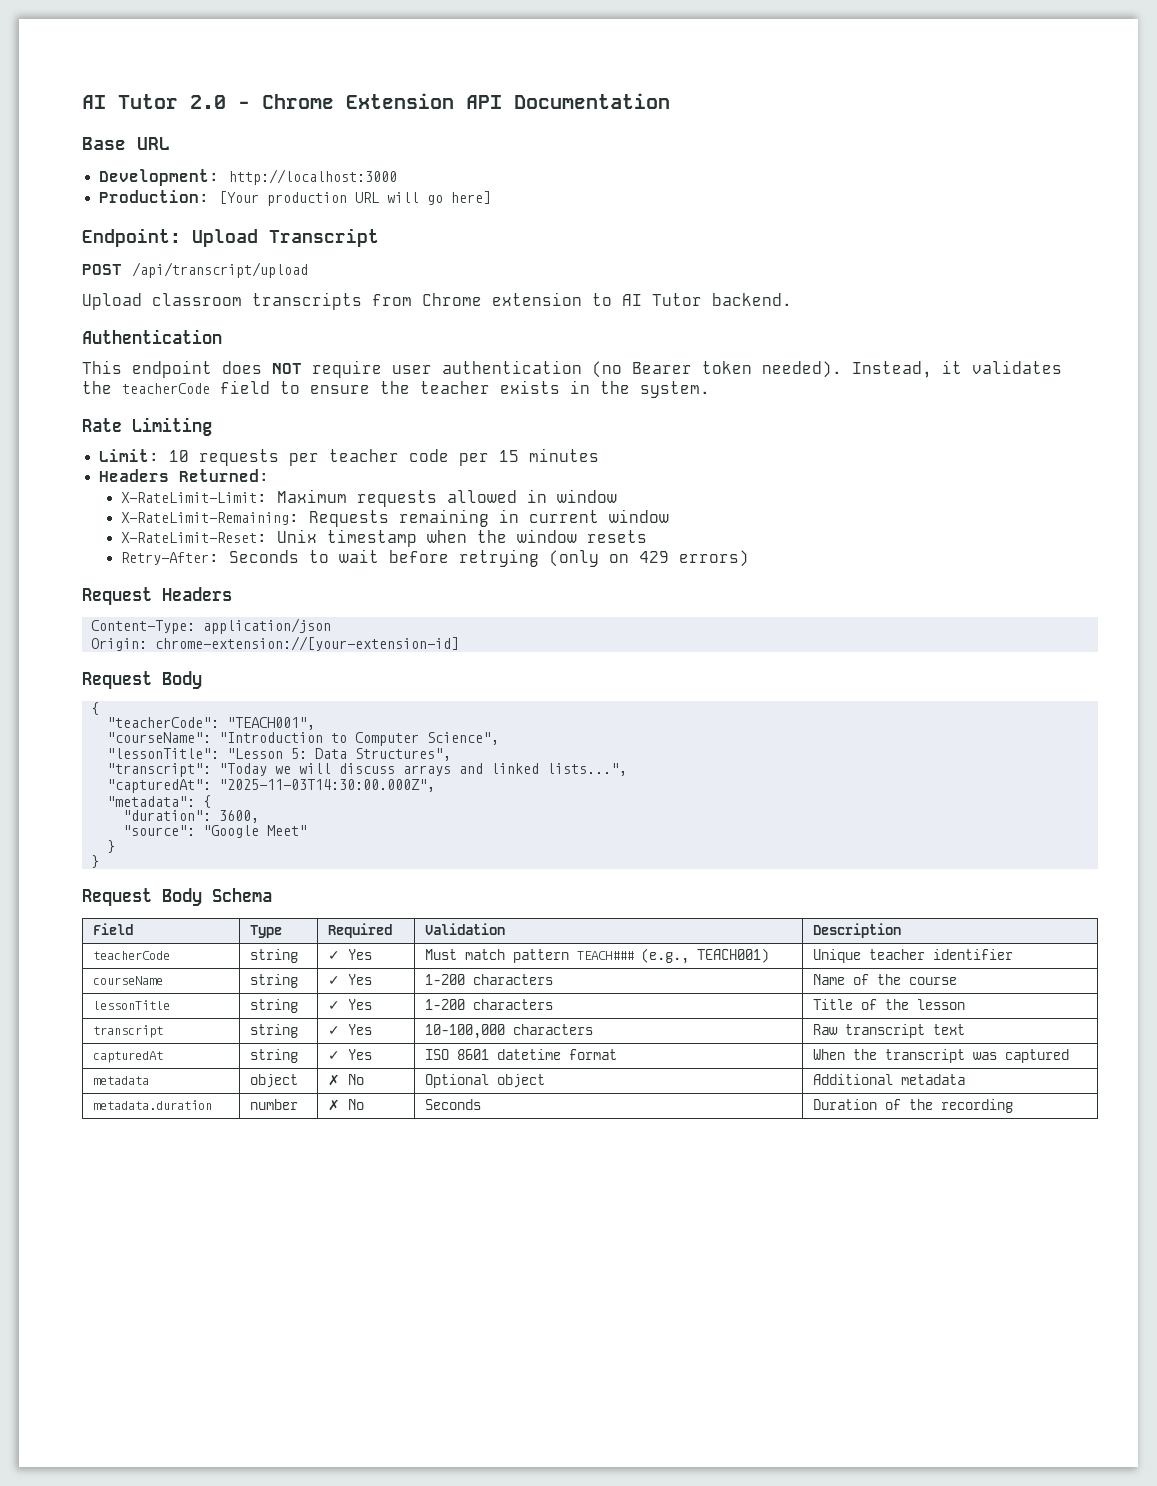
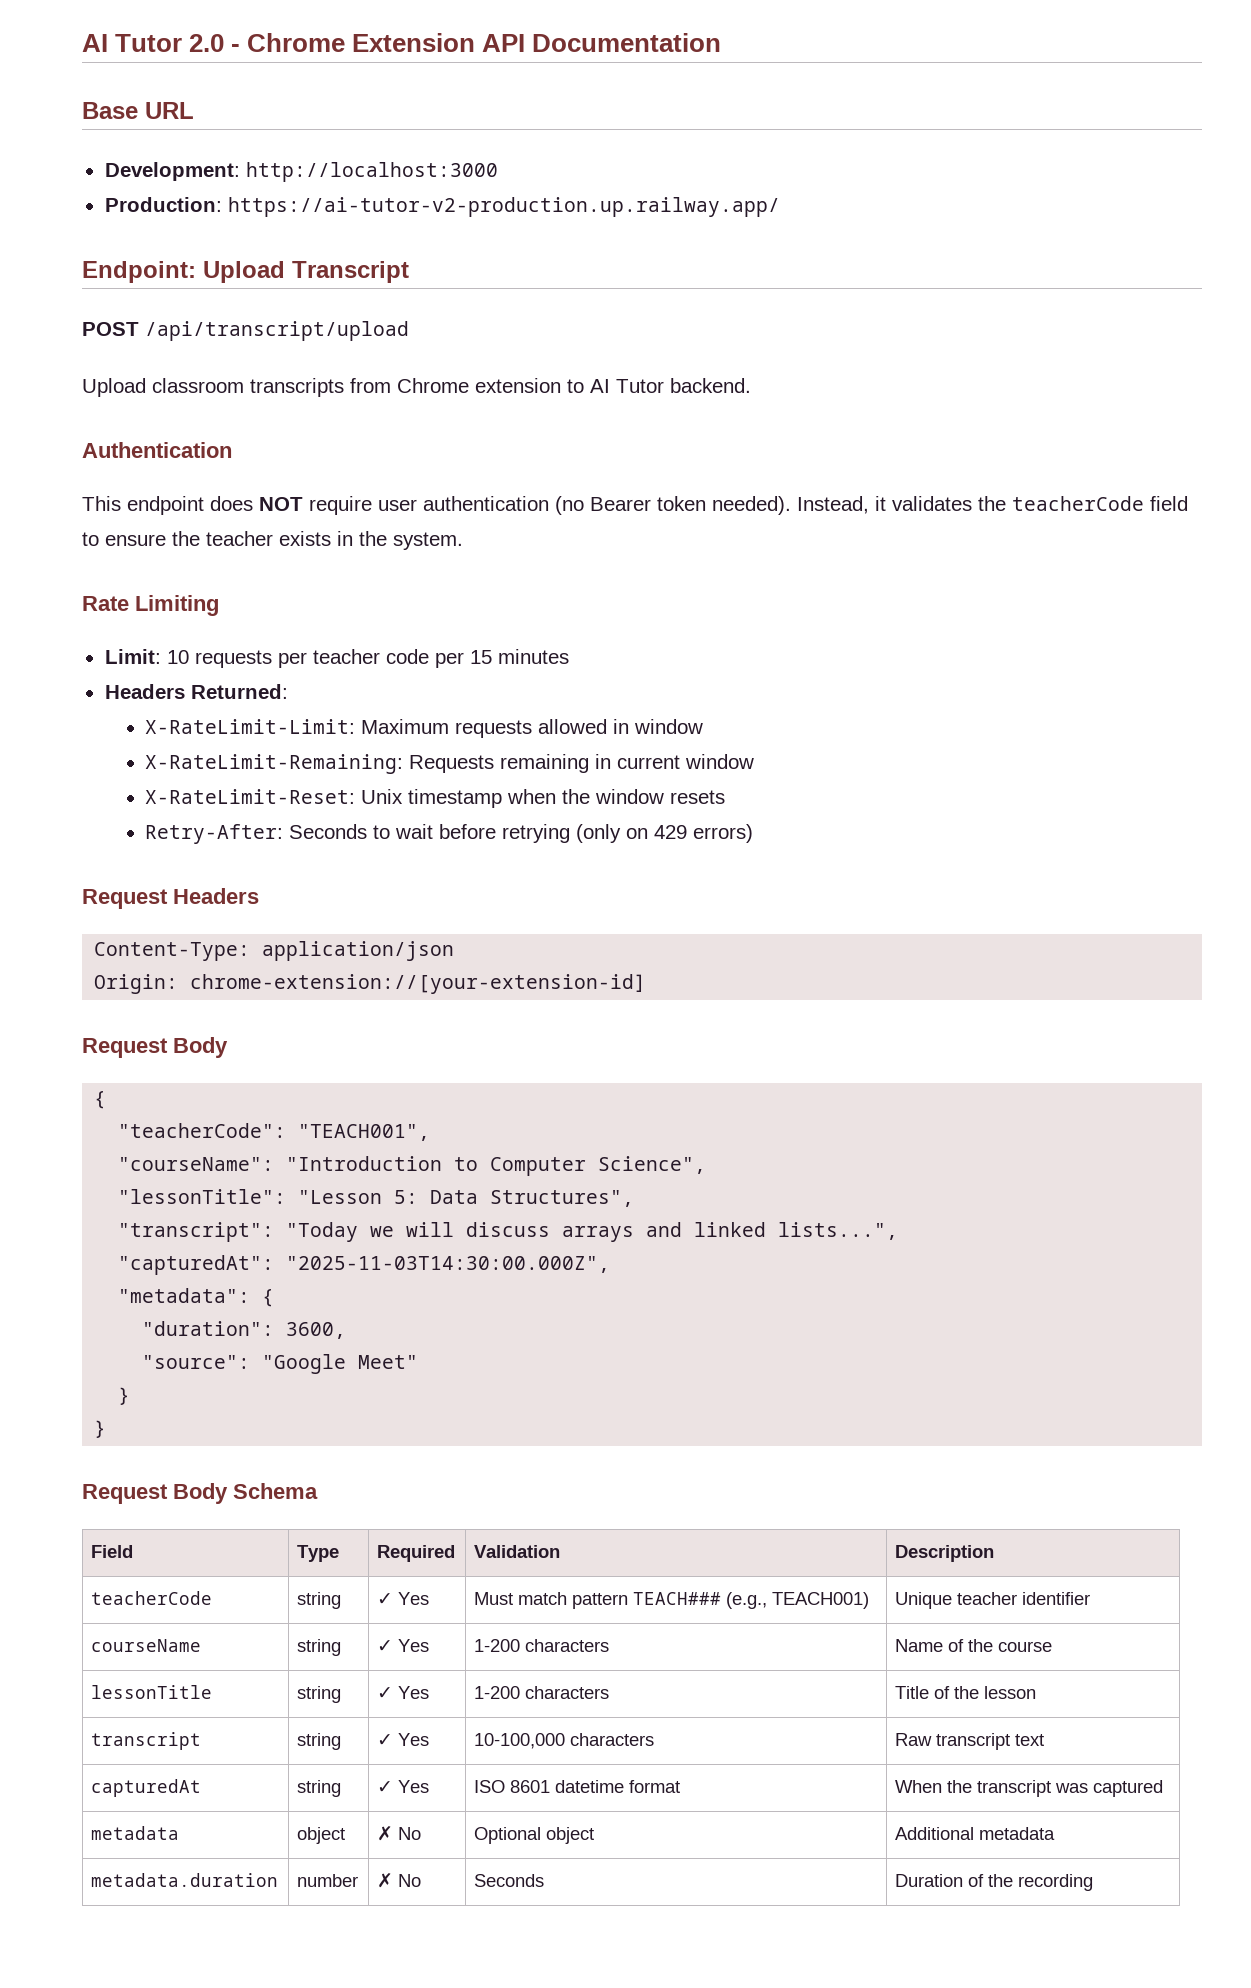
[219,191,492,206] [Your production URL will go here] -> [227,197,780,217] https://ai-tutor-v2-production.up.railway.app/

